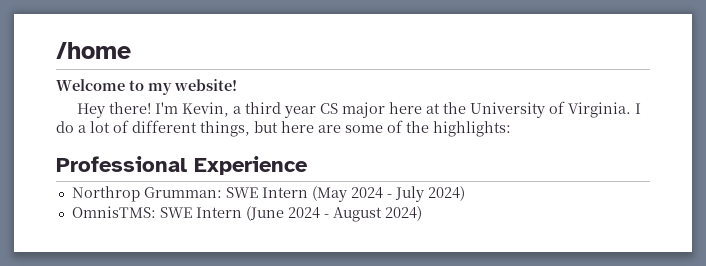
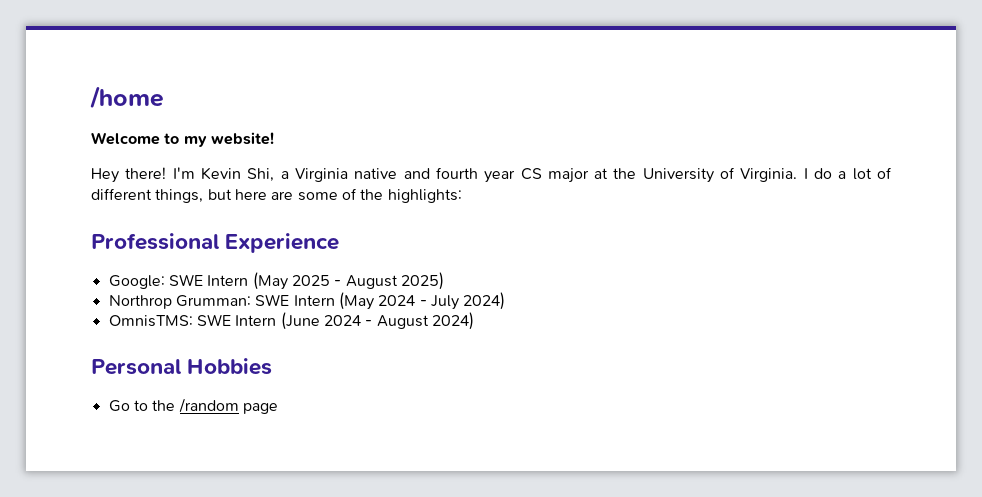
[181,102,281,117] Kevin, a third -> [200,167,478,182] Kevin Shi, a Virginia native and fourth
[388,102,422,114] here -> (589, 175) none
(308, 165) none -> [108,272,444,290] // Google: SWE Intern (May 2025 - August 2025)
(422, 213) none -> [91,358,273,375] [108,398,278,414] // Personal Hobbies // Go to the /random page

